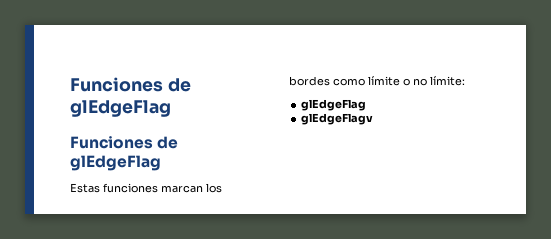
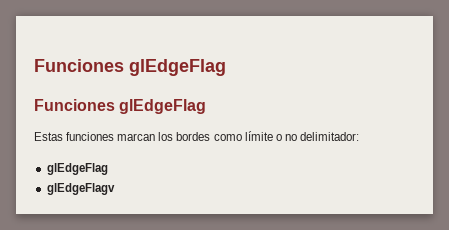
[70,77,191,92] Funciones de -> [34,59,124,72] Funciones
[157,136,179,149] de -> (115, 105) none
[430,76,465,86] límite: -> [299,132,359,141] delimitador:

